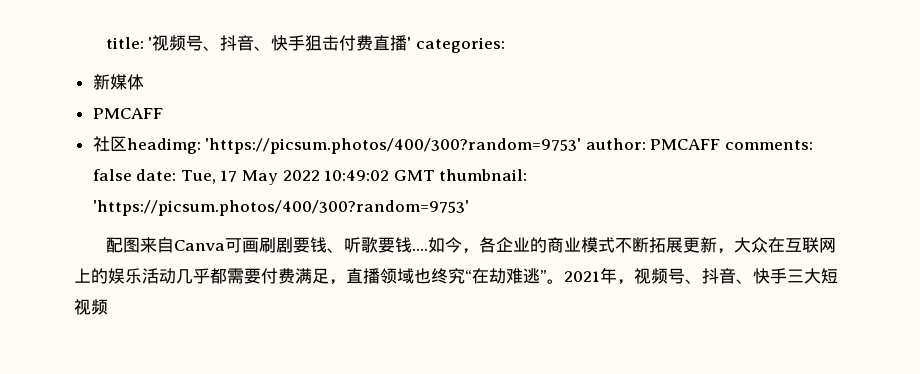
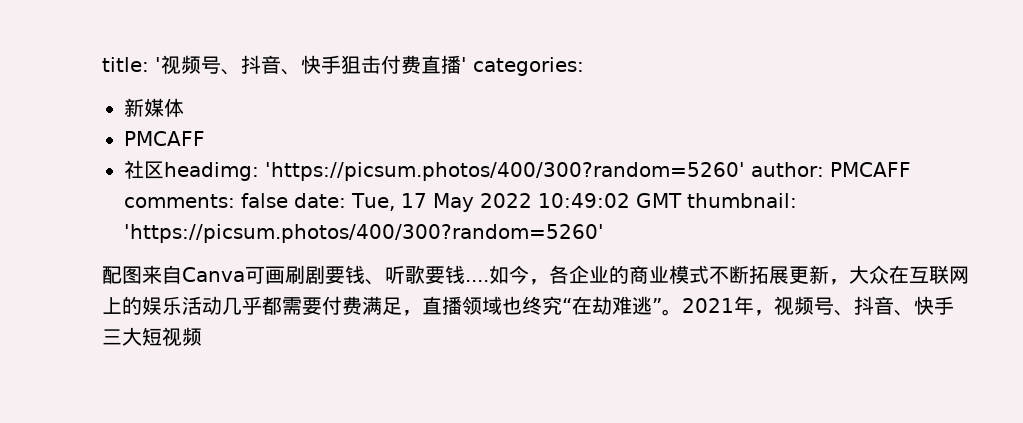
[205,138,582,154] 'https://picsum.photos/400/300?random=9753' -> [265,162,745,181] 'https://picsum.photos/400/300?random=5260'
[92,200,469,216] 'https://picsum.photos/400/300?random=9753' -> [124,224,604,243] 'https://picsum.photos/400/300?random=5260'

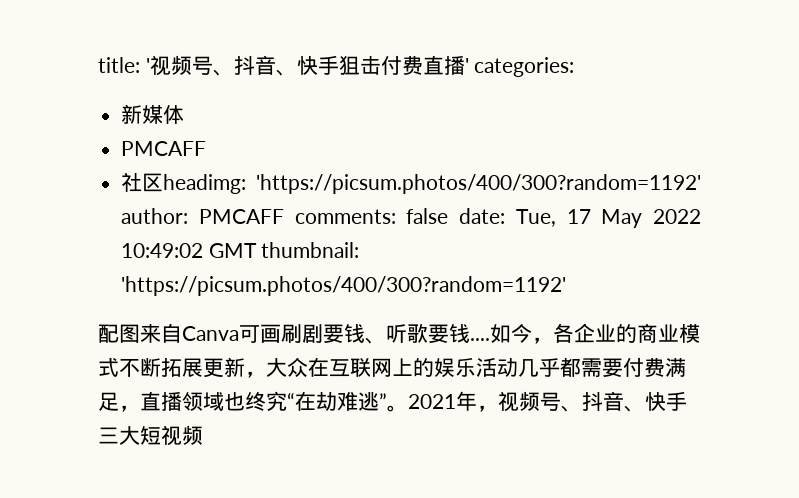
[265,162,745,181] 'https://picsum.photos/400/300?random=5260' -> [255,174,701,194] 'https://picsum.photos/400/300?random=1192'
[124,224,604,243] 'https://picsum.photos/400/300?random=5260' -> [121,276,567,296] 'https://picsum.photos/400/300?random=1192'

